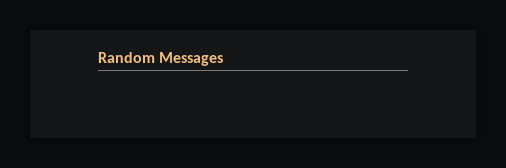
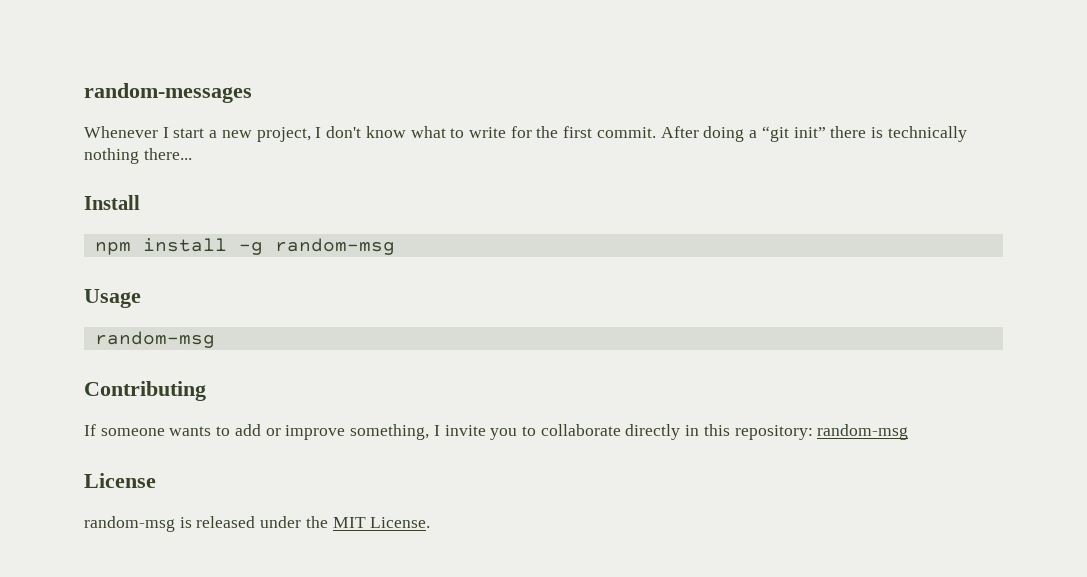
[98,52,224,66] Random Messages -> [84,83,252,103] [84,126,967,142] [84,148,192,164] [84,195,140,210] [94,238,395,255] [84,289,141,308] [94,331,215,348] [84,381,206,401] [84,424,909,440] [84,473,156,488] [84,516,431,532] random-messages // Whenever I start a new project, I don't know what to write for the first commit. After doing a “git init” there is technically nothing there... // Install // npm install -g random-msg // Usage // random-msg // Contributing // If someone wants to add or improve something, I invite you to collaborate directly in this repository: random-msg // License // random-msg is released under the MIT License.

